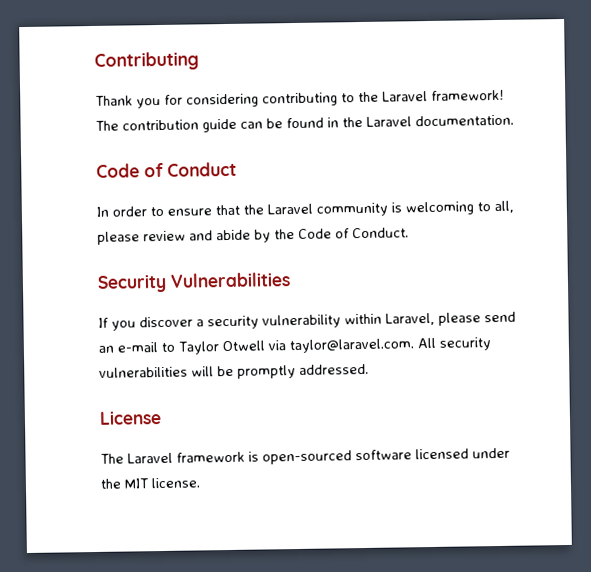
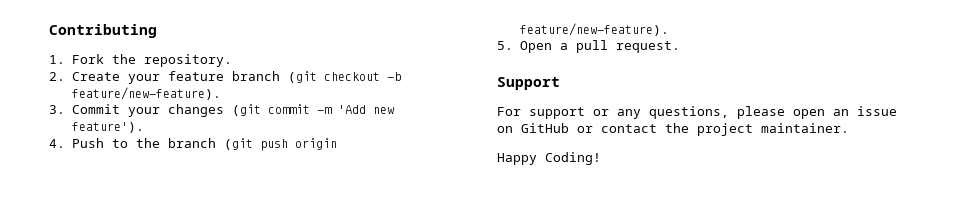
[95,89,504,109] [95,114,514,133] [96,161,237,178] [96,200,514,217] [97,227,409,245] [97,272,291,293] [98,311,516,331] [98,337,491,355] [99,363,369,379] [99,410,162,425] [100,447,510,465] [100,477,200,489] Thank you for considering contributing to the Laravel framework! The contribution guide can be found in the Laravel documentation. // Code of Conduct // In order to ensure that the Laravel community is welcoming to all, please review and abide by the Code of Conduct. // Security Vulnerabilities // If you discover a security vulnerability within Laravel, please send an e-mail to Taylor Otwell via taylor@laravel.com. All security vulnerabilities will be promptly addressed. // License // The Laravel framework is open-sourced software licensed under the MIT license. -> [49,54,232,67] [49,71,401,84] [71,87,221,100] [49,104,394,117] [71,122,144,133] [49,138,337,151] [519,23,669,36] [497,40,680,53] [497,77,560,90] [497,106,897,119] [497,123,849,136] [497,152,601,165] 1. Fork the repository. // 2. Create your feature branch (git checkout -b feature/new-feature). // 3. Commit your changes (git commit -m 'Add new feature'). // 4. Push to the branch (git push origin feature/new-feature). // 5. Open a pull request. // Support // For support or any questions, please open an issue on GitHub or contact the project maintainer. // Happy Coding!

